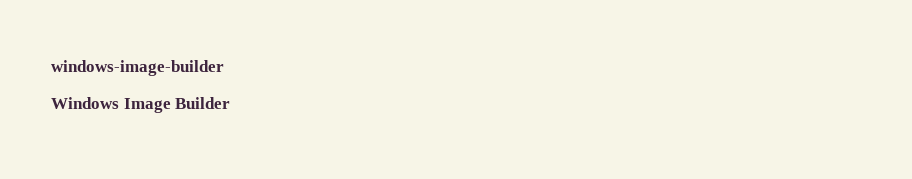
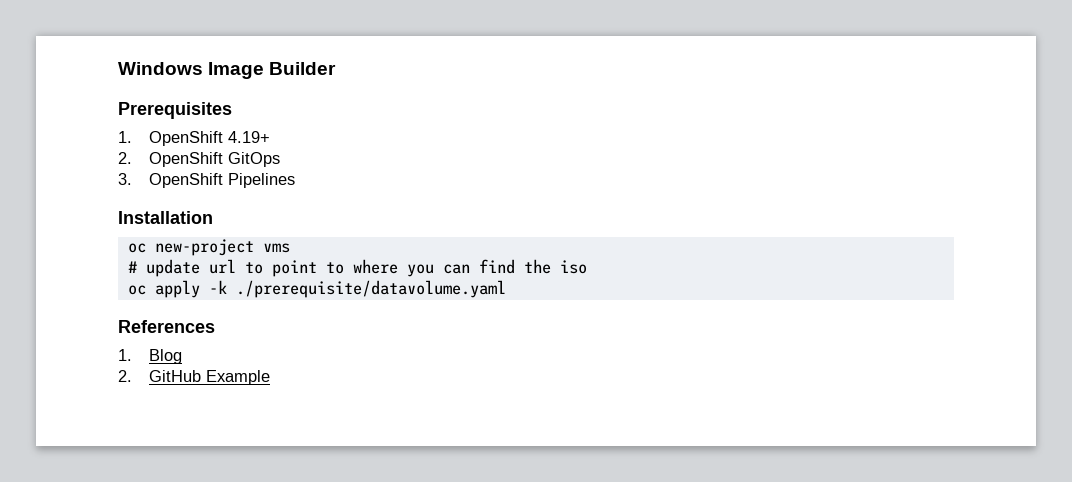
[51,60,224,76] windows-image-builder // -> (118, 68) none
(231, 103) none -> [118,102,232,119] [118,131,271,146] [118,152,281,167] [118,173,296,188] [118,211,213,224] [127,239,290,256] [127,259,587,277] [127,280,506,298] [118,320,215,333] [118,349,183,364] [118,370,271,385] // Prerequisites // 1. OpenShift 4.19+ // 2. OpenShift GitOps // 3. OpenShift Pipelines // Installation // oc new-project vms // # update url to point to where you can find the iso // oc apply -k ./prerequisite/datavolume.yaml // References // 1. Blog // 2. GitHub Example

